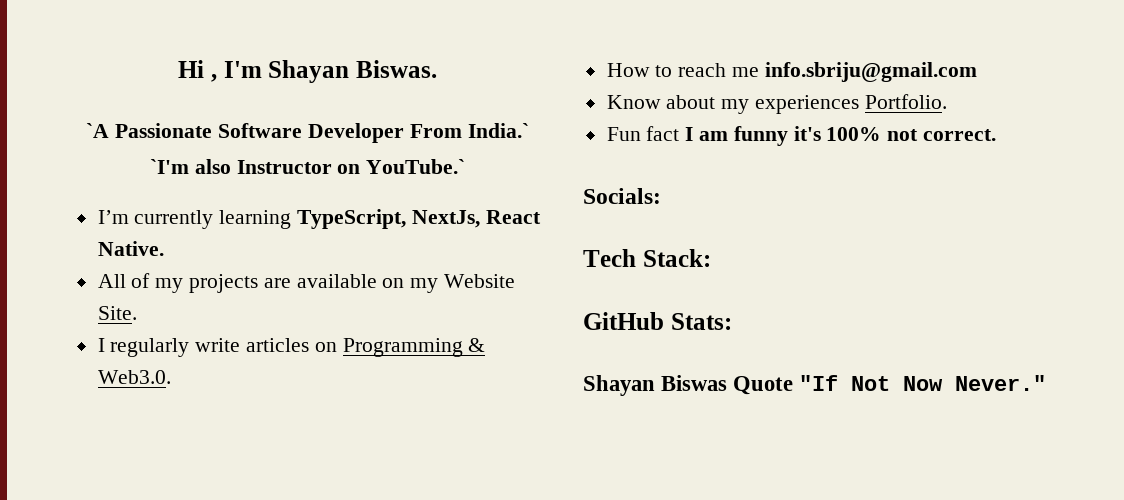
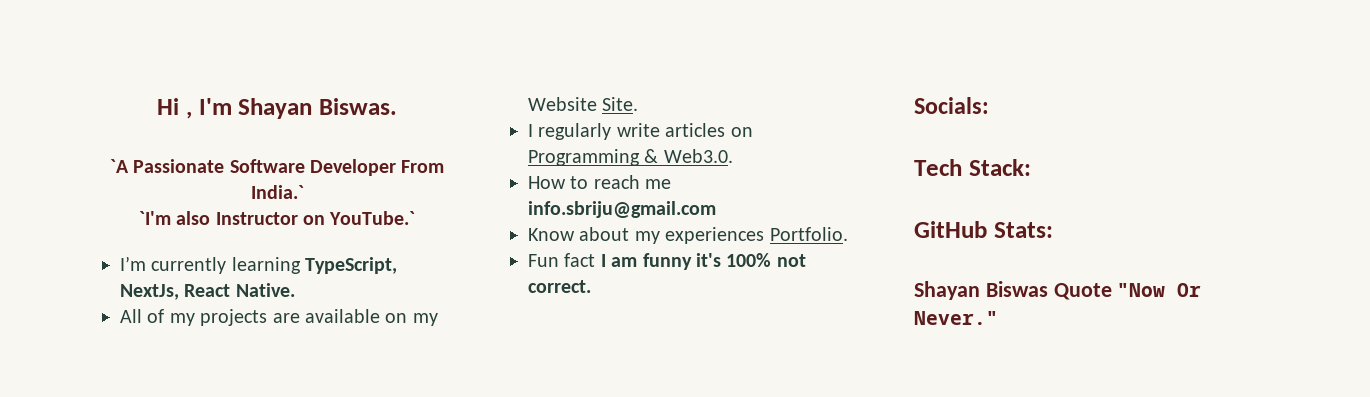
[799,375,944,391] "If Not Now -> [1117,283,1202,297] "Now Or

